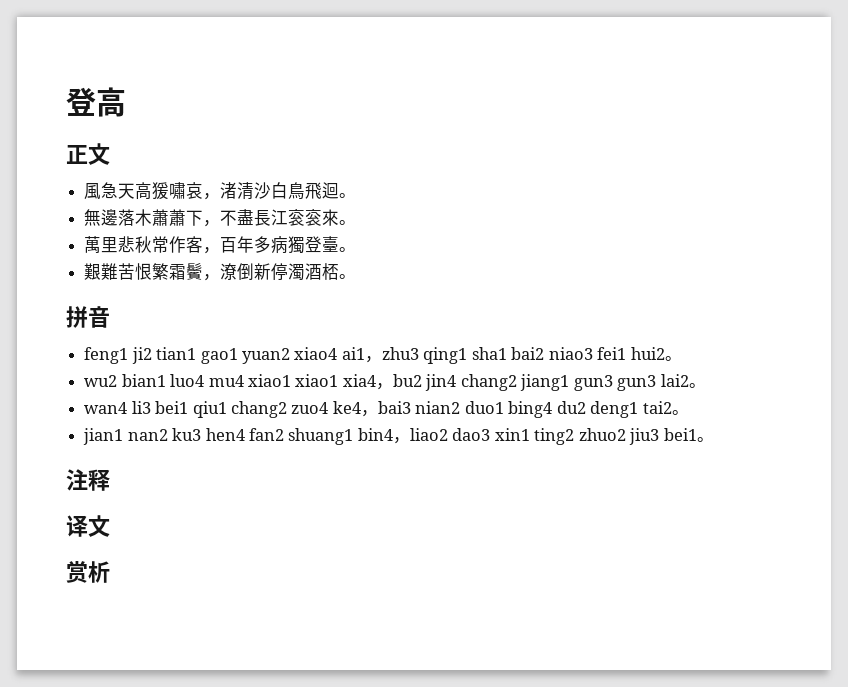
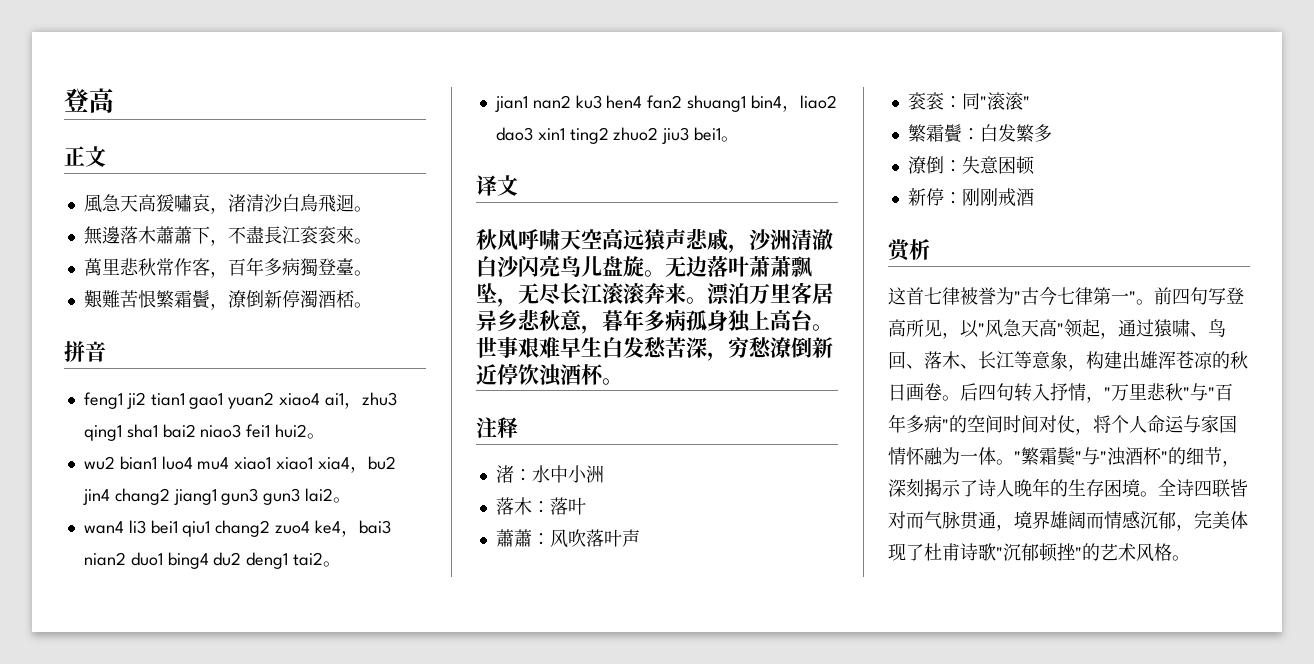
[66,469,110,491] [66,515,110,537] [66,561,110,583] 注释 // 译文 // 赏析 -> [476,175,518,196] [476,228,833,253] [476,255,812,277] [476,282,833,307] [476,309,833,334] [476,336,833,361] [476,363,623,387] [476,417,518,438] [495,465,604,483] [495,497,586,515] [495,529,640,548] [907,92,1030,110] [907,124,1052,143] [907,156,1035,175] [907,188,1034,207] [888,239,930,262] [888,287,1244,306] [888,319,1226,339] [888,351,1248,371] [888,383,1233,403] [888,414,1237,435] [888,447,1240,467] [888,478,1248,497] [888,510,1248,531] [888,543,1190,562] 译文 // 秋风呼啸天空高远猿声悲戚，沙洲清澈白沙闪亮鸟儿盘旋。无边落叶萧萧飘坠，无尽长江滚滚奔来。漂泊万里客居异乡悲秋意，暮年多病孤身独上高台。世事艰难早生白发愁苦深，穷愁潦倒新近停饮浊酒杯。 // 注释 // 渚：水中小洲 // 落木：落叶 // 蕭蕭：风吹落叶声 // 衮衮：同"滚滚" // 繁霜鬢：白发繁多 // 潦倒：失意困顿 // 新停：刚刚戒酒 // 赏析 // 这首七律被誉为"古今七律第一"。前四句写登高所见，以"风急天高"领起，通过猿啸、鸟回、落木、长江等意象，构建出雄浑苍凉的秋日画卷。后四句转入抒情，"万里悲秋"与"百年多病"的空间时间对仗，将个人命运与家国情怀融为一体。"繁霜鬓"与"浊酒杯"的细节，深刻揭示了诗人晚年的生存困境。全诗四联皆对而气脉贯通，境界雄阔而情感沉郁，完美体现了杜甫诗歌"沉郁顿挫"的艺术风格。

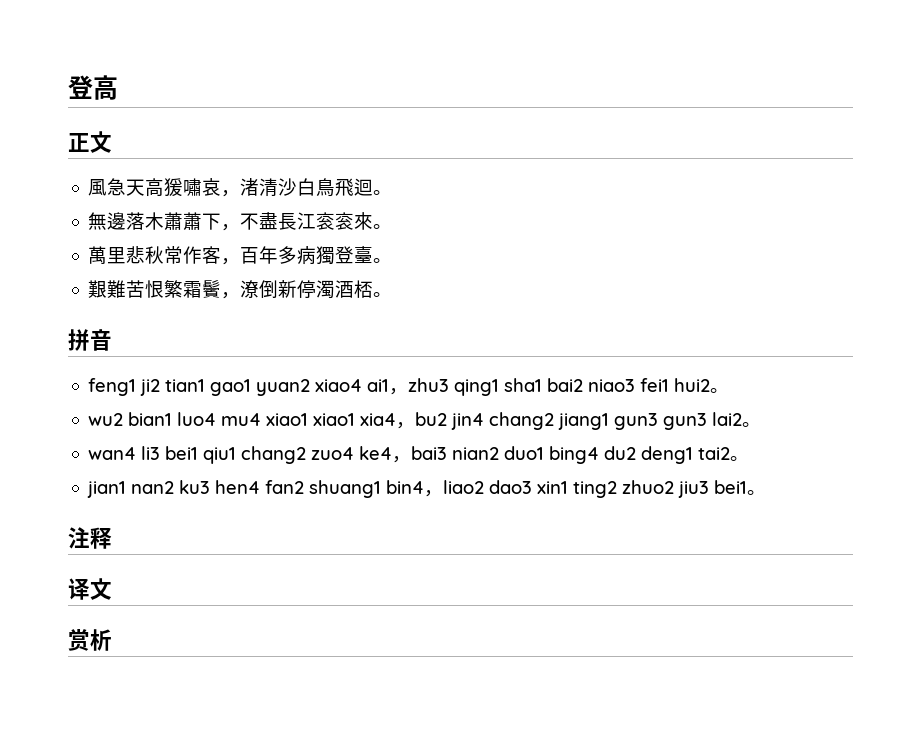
(740, 139) none -> [68,527,112,549] // 注释
[476,228,833,253] [476,255,812,277] [476,282,833,307] [476,309,833,334] [476,336,833,361] [476,363,623,387] [476,417,518,438] [495,465,604,483] [495,497,586,515] [495,529,640,548] [907,92,1030,110] [907,124,1052,143] [907,156,1035,175] [907,188,1034,207] [888,239,930,262] [888,287,1244,306] [888,319,1226,339] [888,351,1248,371] [888,383,1233,403] [888,414,1237,435] [888,447,1240,467] [888,478,1248,497] [888,510,1248,531] [888,543,1190,562] 秋风呼啸天空高远猿声悲戚，沙洲清澈白沙闪亮鸟儿盘旋。无边落叶萧萧飘坠，无尽长江滚滚奔来。漂泊万里客居异乡悲秋意，暮年多病孤身独上高台。世事艰难早生白发愁苦深，穷愁潦倒新近停饮浊酒杯。 // 注释 // 渚：水中小洲 // 落木：落叶 // 蕭蕭：风吹落叶声 // 衮衮：同"滚滚" // 繁霜鬢：白发繁多 // 潦倒：失意困顿 // 新停：刚刚戒酒 // 赏析 // 这首七律被誉为"古今七律第一"。前四句写登高所见，以"风急天高"领起，通过猿啸、鸟回、落木、长江等意象，构建出雄浑苍凉的秋日画卷。后四句转入抒情，"万里悲秋"与"百年多病"的空间时间对仗，将个人命运与家国情怀融为一体。"繁霜鬓"与"浊酒杯"的细节，深刻揭示了诗人晚年的生存困境。全诗四联皆对而气脉贯通，境界雄阔而情感沉郁，完美体现了杜甫诗歌"沉郁顿挫"的艺术风格。 -> [68,629,112,651] 赏析

